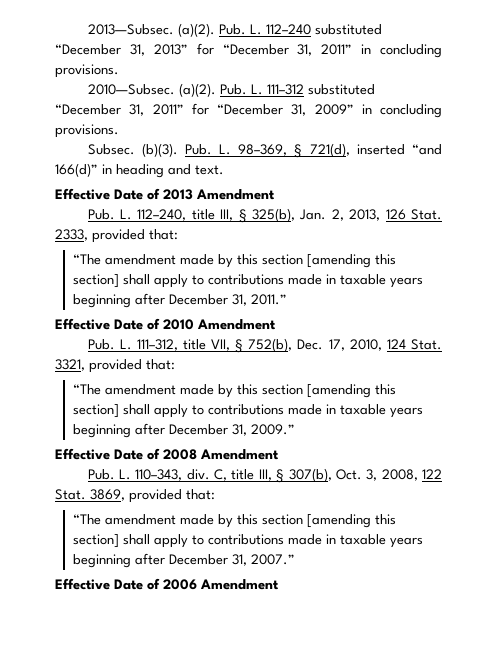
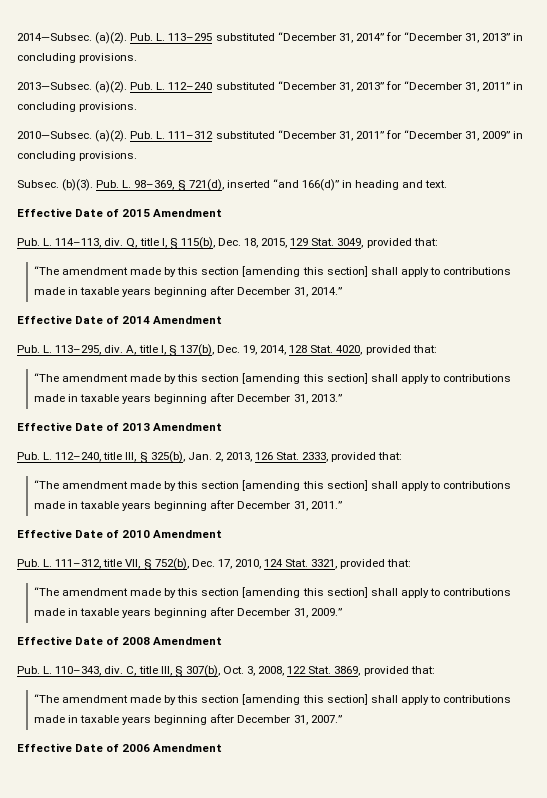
(87, 29) none -> [17,32,524,44] [17,53,138,63] 2014—Subsec. (a)(2). Pub. L. 113–295 substituted “December 31, 2014” for “December 31, 2013” in concluding provisions. //
(224, 170) none -> [17,208,223,217] [17,237,438,249] [33,266,512,277] [33,286,342,297] [17,315,223,324] [17,344,437,356] [33,373,512,384] [33,393,342,404] // Effective Date of 2015 Amendment // Pub. L. 114–113, div. Q, title I, § 115(b), Dec. 18, 2015, 129 Stat. 3049, provided that: // “The amendment made by this section [amending this section] shall apply to contributions made in taxable years beginning after December 31, 2014.” // Effective Date of 2014 Amendment // Pub. L. 113–295, div. A, title I, § 137(b), Dec. 19, 2014, 128 Stat. 4020, provided that: // “The amendment made by this section [amending this section] shall apply to contributions made in taxable years beginning after December 31, 2013.”

